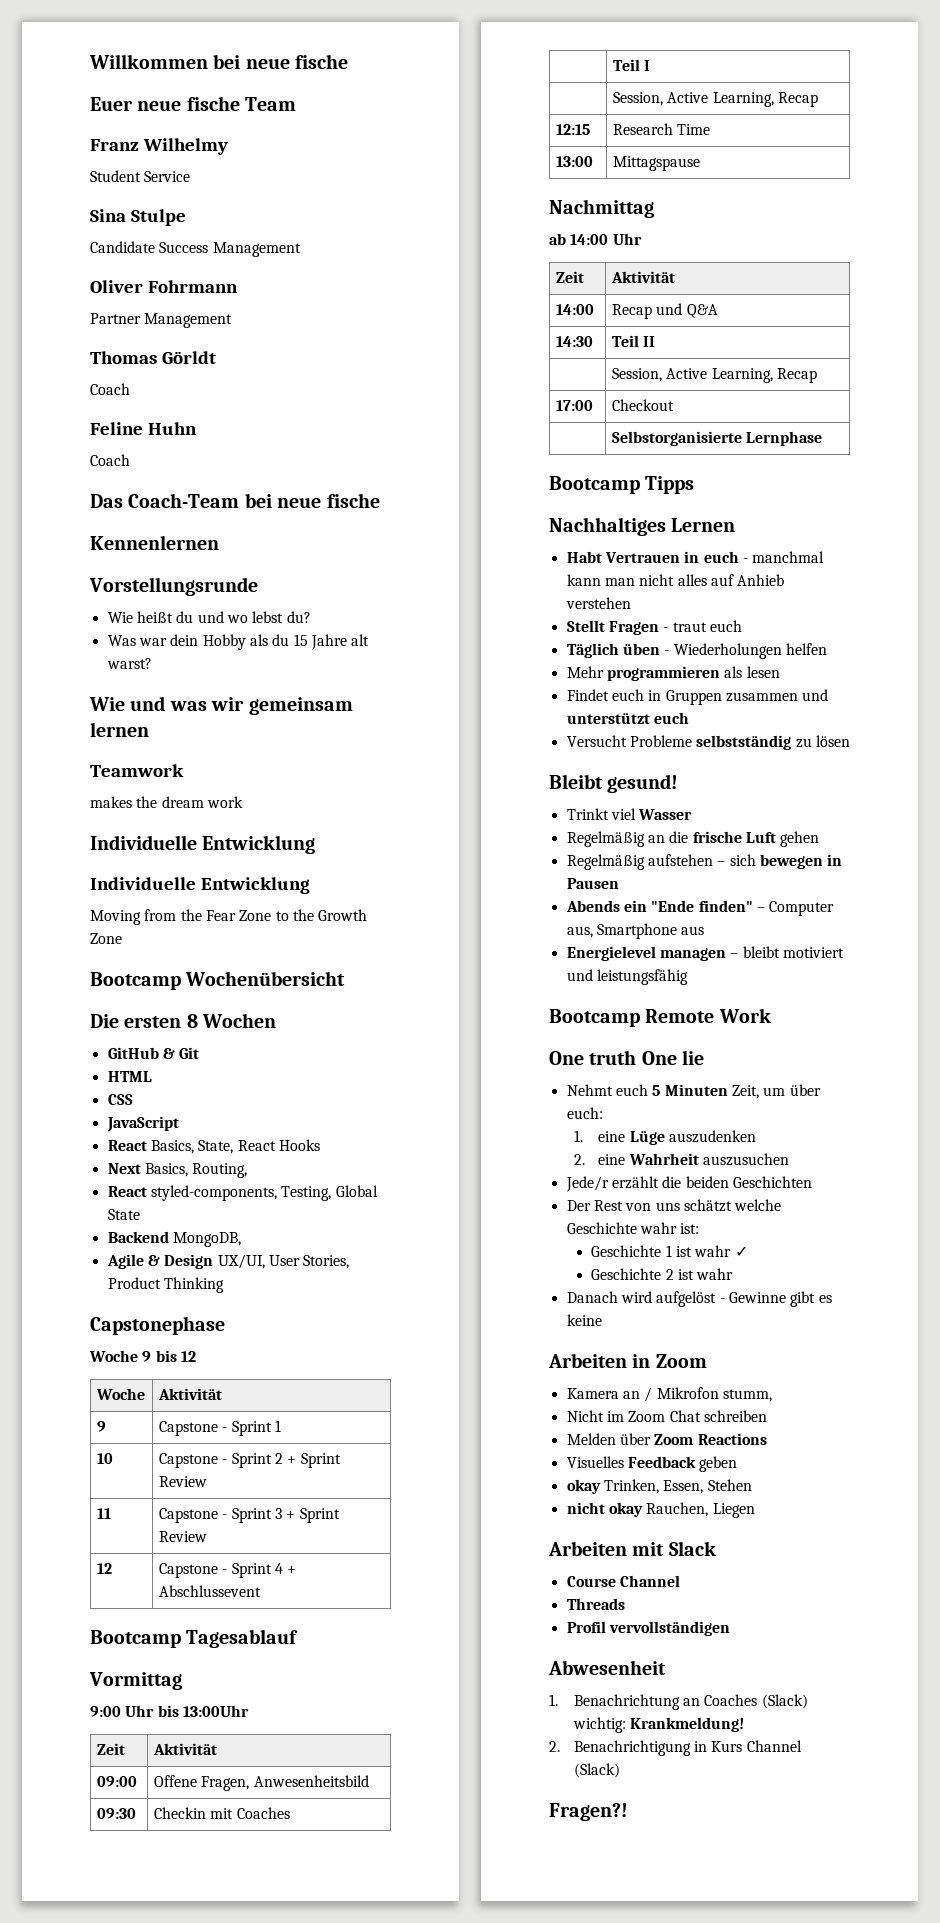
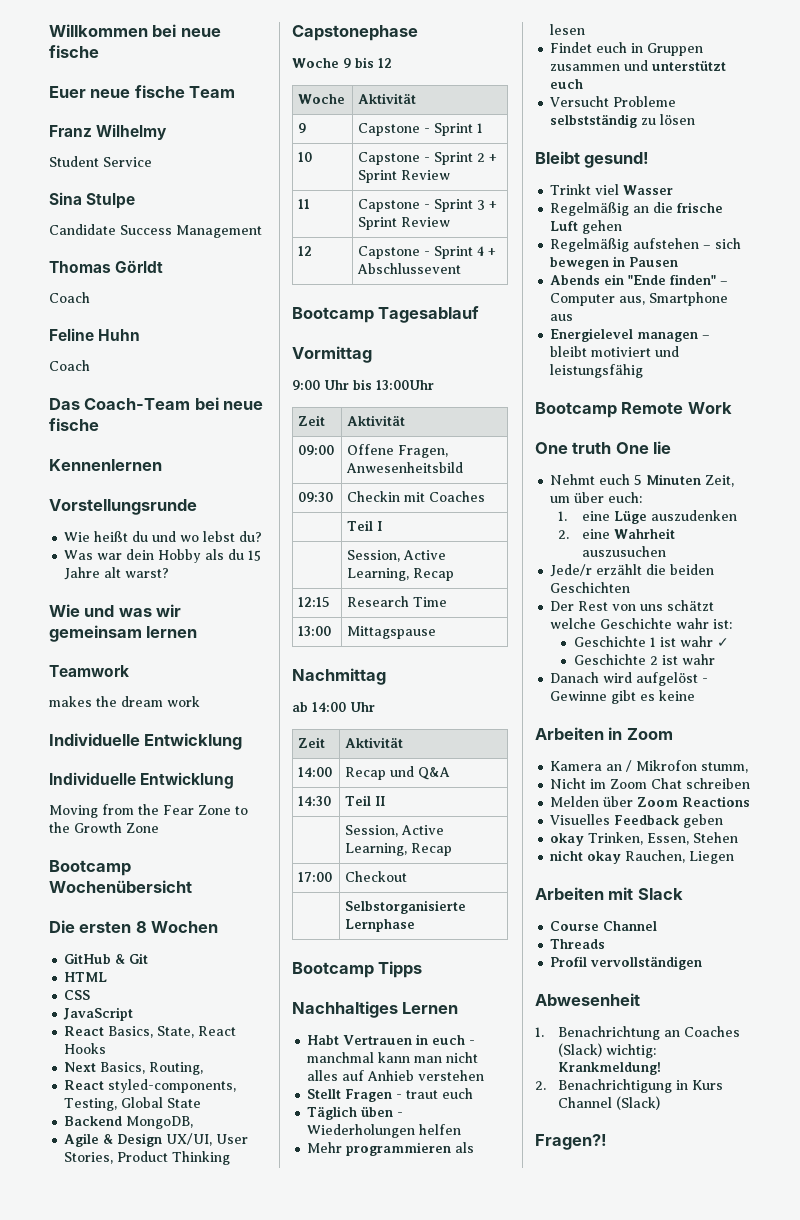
[90,280,238,293] [90,313,233,328] // Oliver Fohrmann // Partner Management -> (262, 231) none

